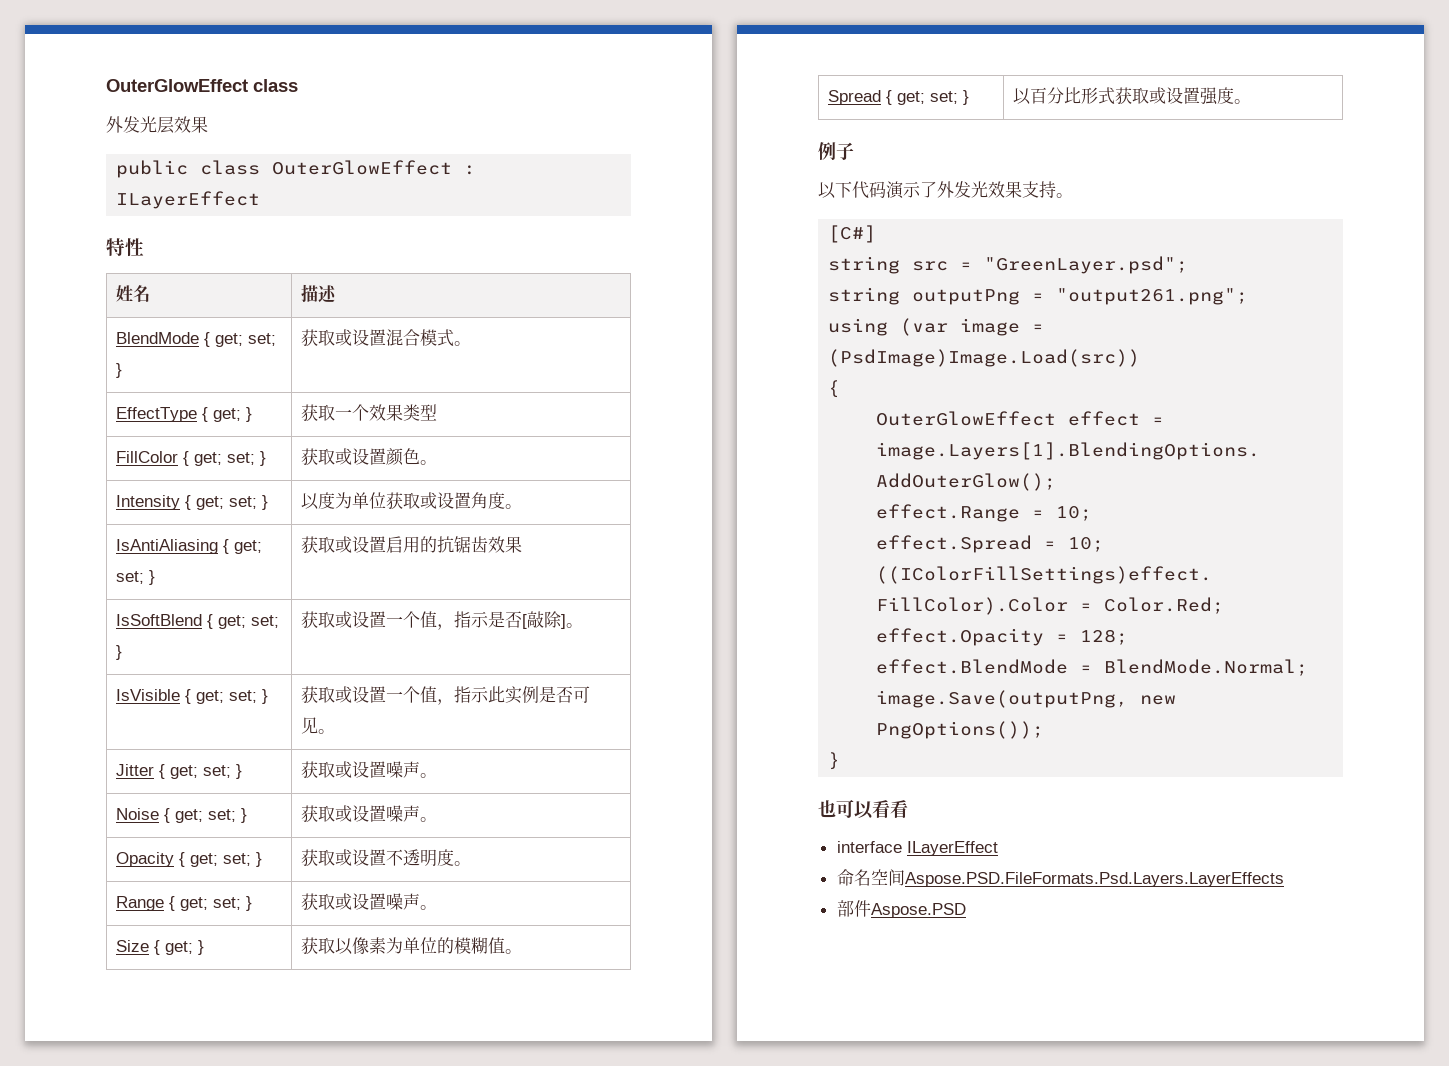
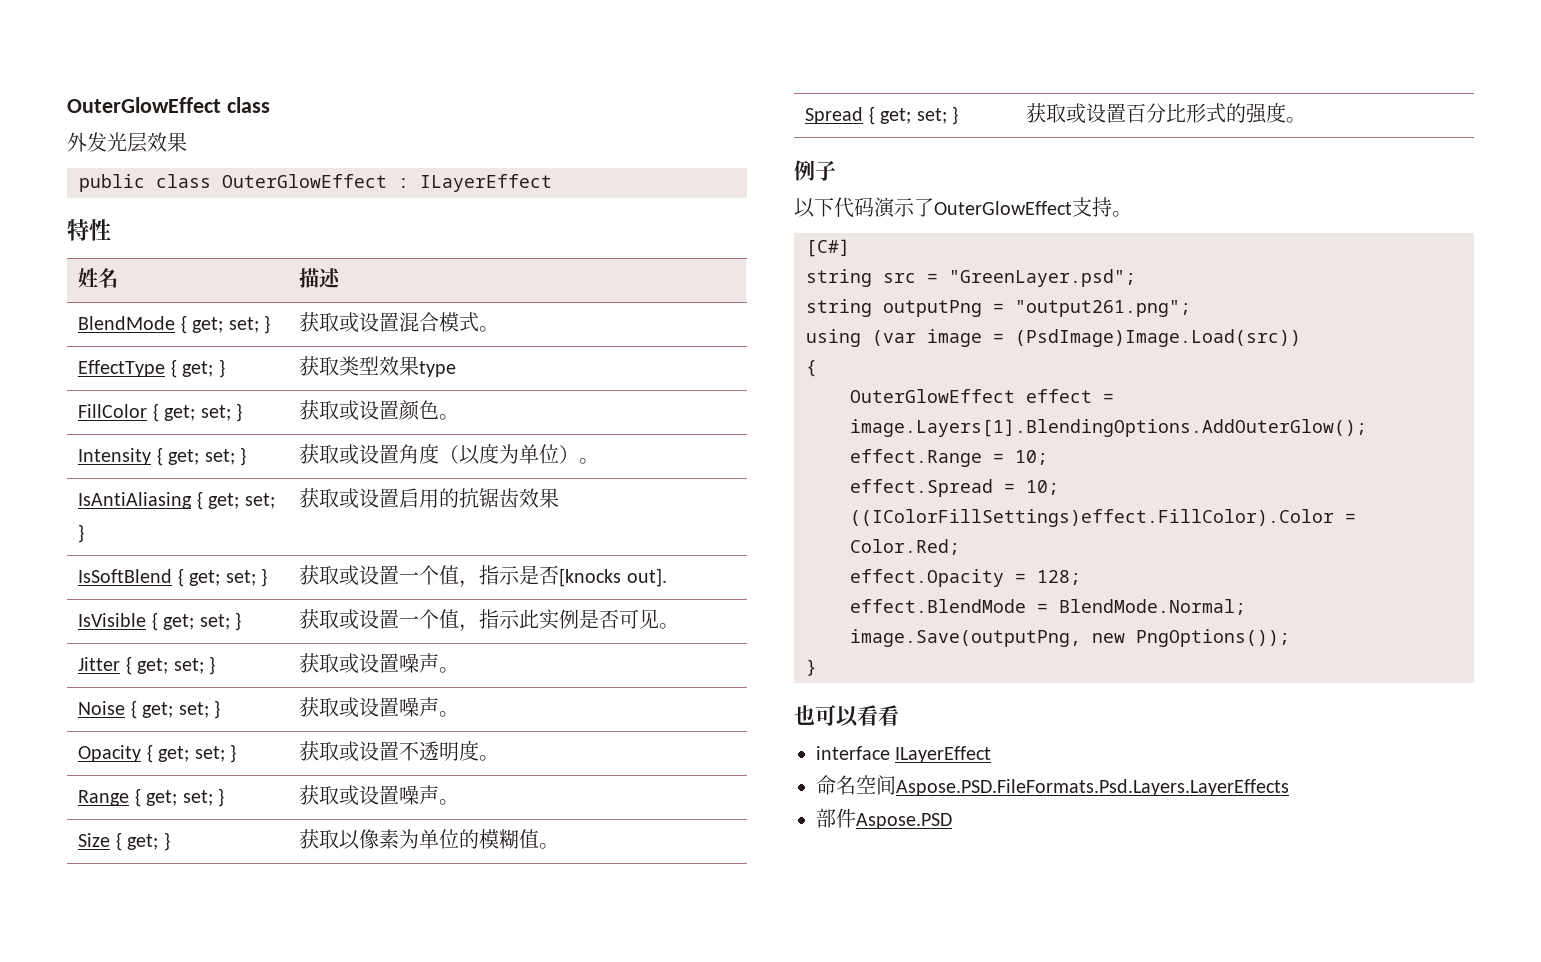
[334,404,437,421] 一个效果类型 -> [339,356,457,377] 类型效果type
[300,492,386,510] 以度为单位 -> (247, 456) none
(505, 500) none -> [439,443,580,465] （以度为单位）
[521,611,583,629] [敲除]。 -> [559,568,667,587] [knocks out].
[1012,87,1200,105] 以百分比形式获取或设置 -> [1026,103,1247,124] 获取或设置百分比形式的
[937,181,1022,198] 外发光效果 -> [934,201,1072,215] OuterGlowEffect

